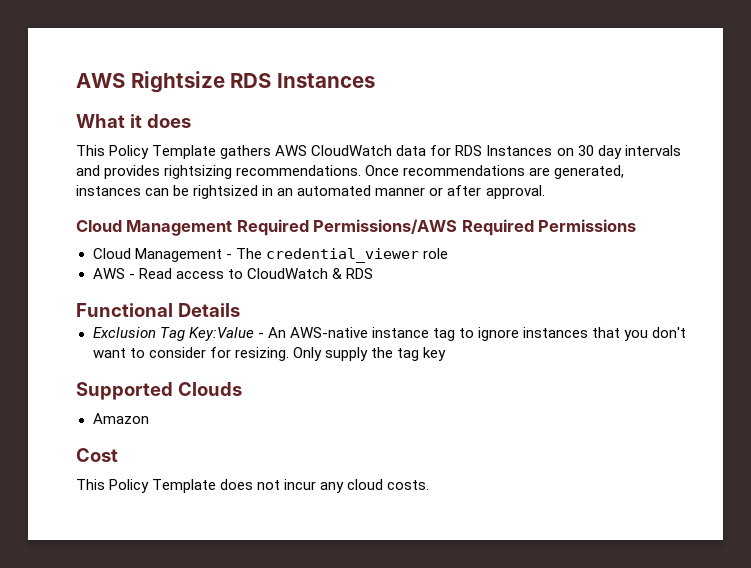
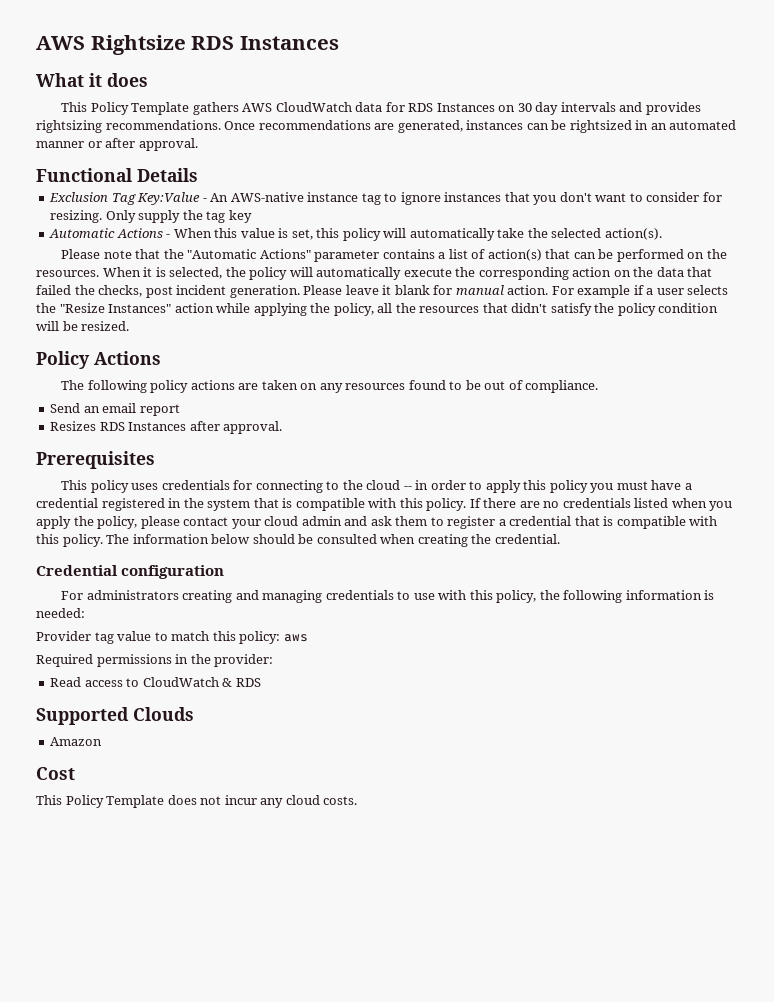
[76,219,637,236] [92,248,448,263] [92,268,373,279] // Cloud Management Required Permissions/AWS Required Permissions // Cloud Management - The credential_viewer role // AWS - Read access to CloudWatch & RDS -> (198, 144) none
(446, 354) none -> [49,228,662,241] [61,249,727,262] [36,267,713,280] [36,285,729,298] [36,303,719,316] [36,321,130,331] [36,351,161,369] [61,380,599,393] [50,403,180,416] [50,421,283,434] [36,451,155,469] [61,480,692,493] [36,498,733,511] [36,516,718,529] [36,534,560,547] [36,565,225,579] [61,590,715,603] [36,608,85,618] [36,631,308,644] [36,654,274,667] [50,677,261,687] // Automatic Actions - When this value is set, this policy will automatically take the selected action(s). // Please note that the "Automatic Actions" parameter contains a list of action(s) that can be performed on the resources. When it is selected, the policy will automatically execute the corresponding action on the data that failed the checks, post incident generation. Please leave it blank for manual action. For example if a user selects the "Resize Instances" action while applying the policy, all the resources that didn't satisfy the policy condition will be resized. // Policy Actions // The following policy actions are taken on any resources found to be out of compliance. // Send an email report // Resizes RDS Instances after approval. // Prerequisites // This policy uses credentials for connecting to the cloud -- in order to apply this policy you must have a credential registered in the system that is compatible with this policy. If there are no credentials listed when you apply the policy, please contact your cloud admin and ask them to register a credential that is compatible with this policy. The information below should be consulted when creating the credential. // Credential configuration // For administrators creating and managing credentials to use with this policy, the following information is needed: // Provider tag value to match this policy: aws // Required permissions in the provider: // Read access to CloudWatch & RDS

